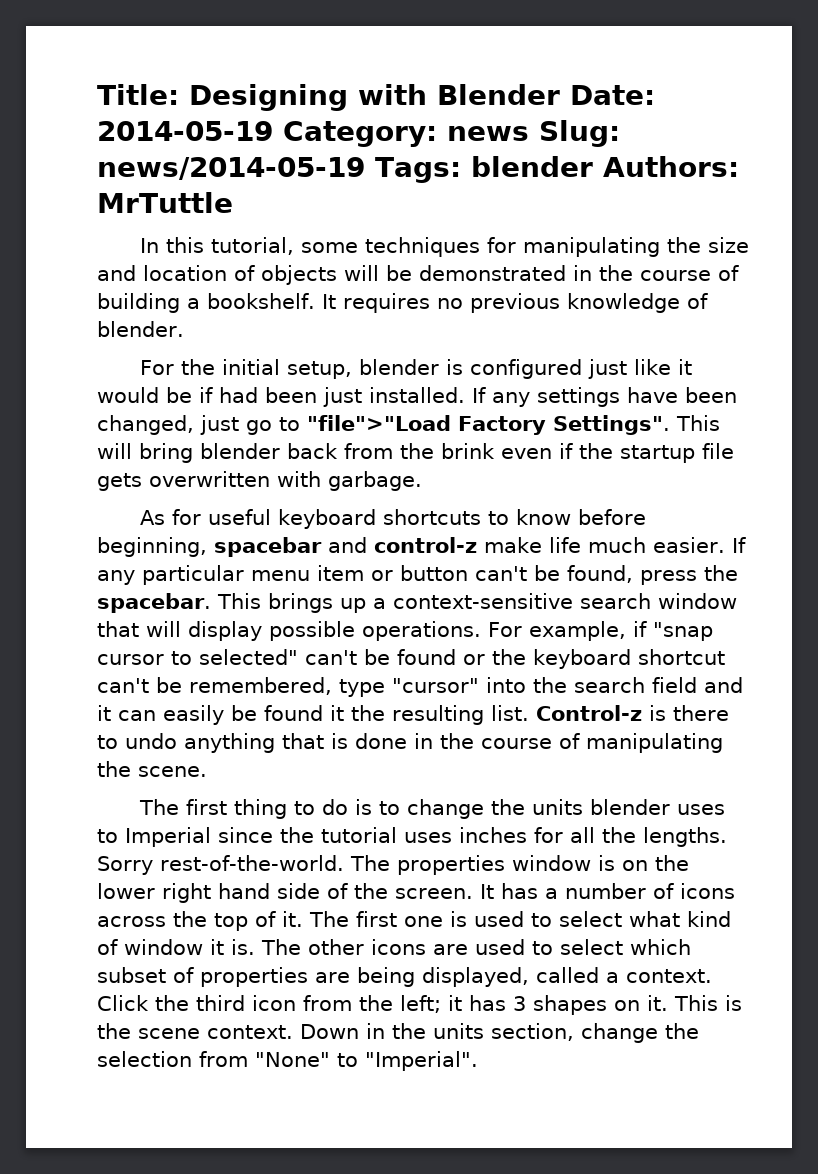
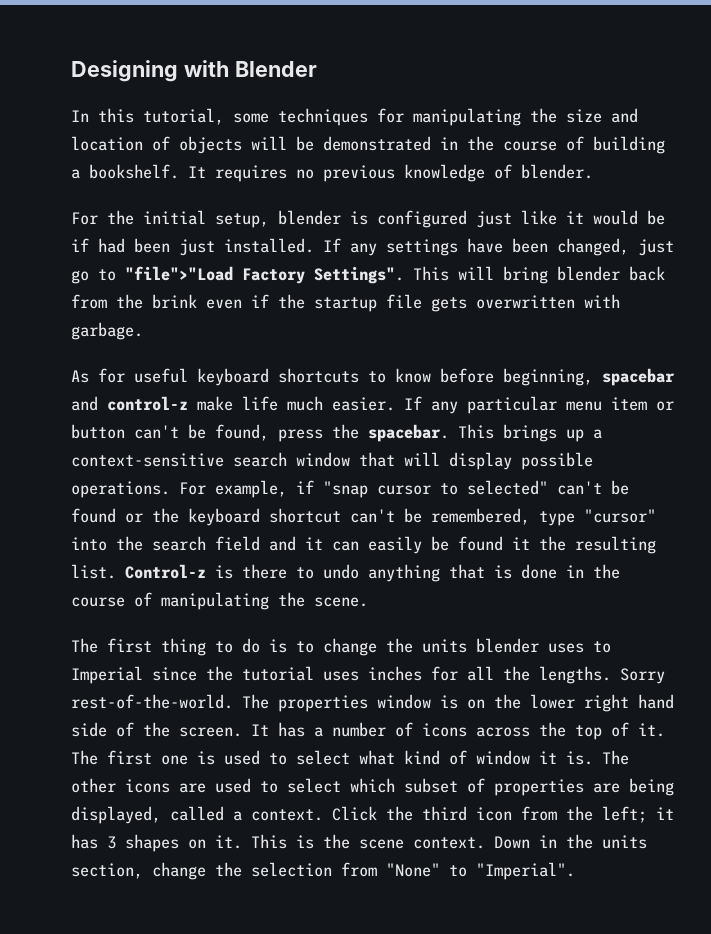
[97,84,179,105] Title: -> (71, 71) none
[570,85,655,105] [97,120,620,147] [97,156,739,183] [97,192,233,213] Date: 2014-05-19 Category: news Slug: news/2014-05-19 Tags: blender Authors: MrTuttle -> (317, 69) none

